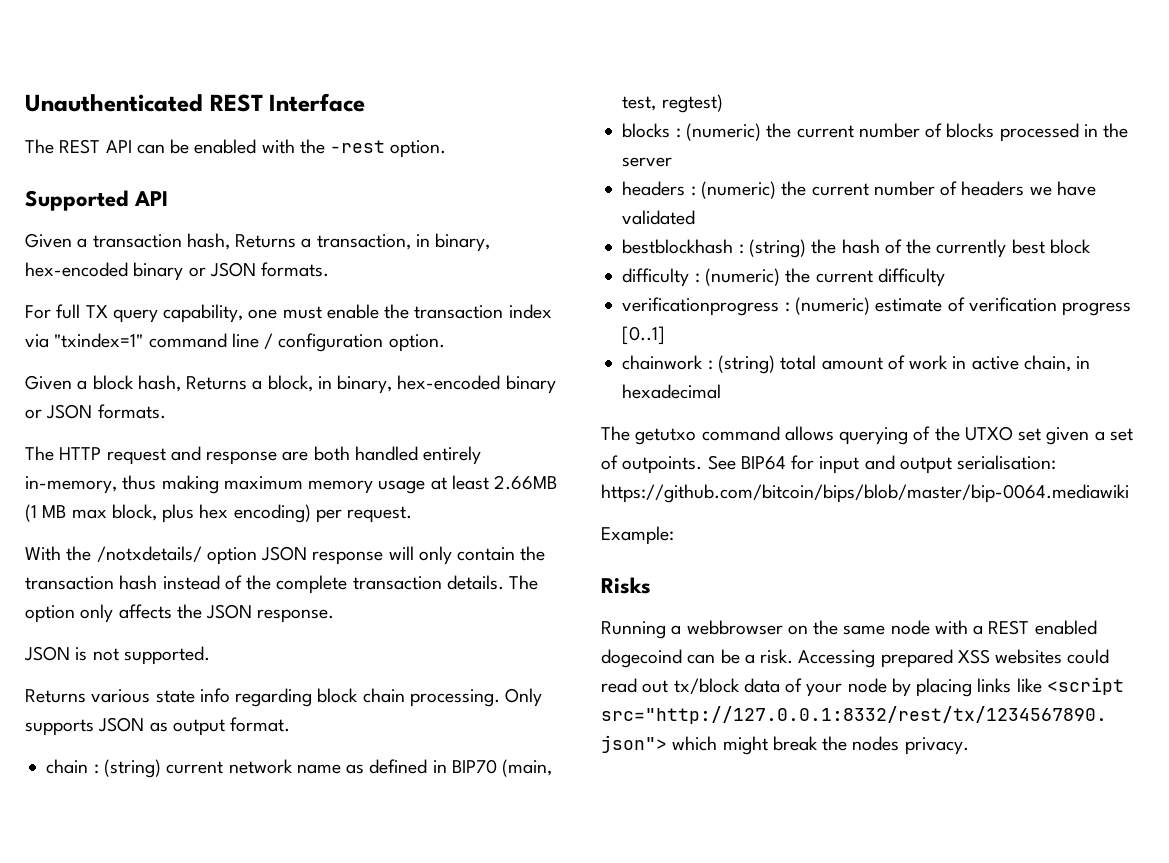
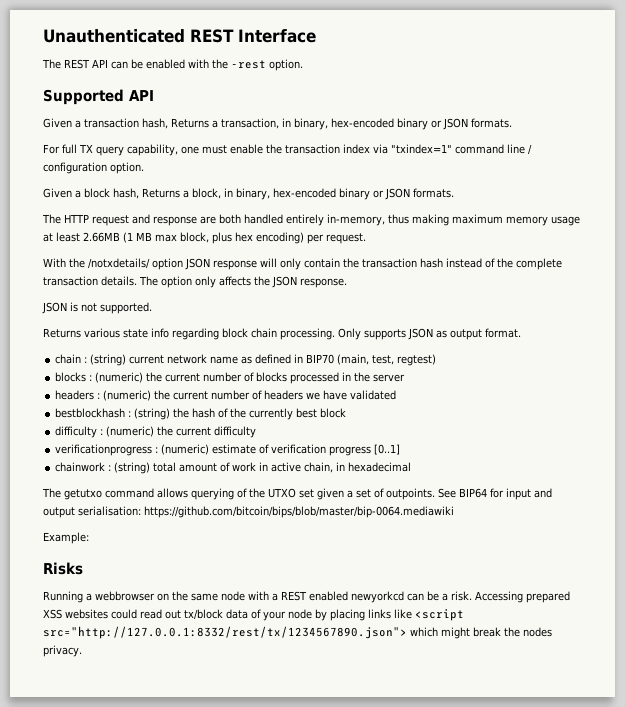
[601,649,682,668] dogecoind -> [351,591,404,603] newyorkcd

